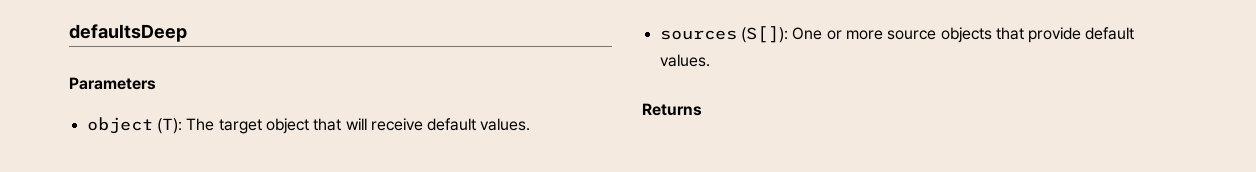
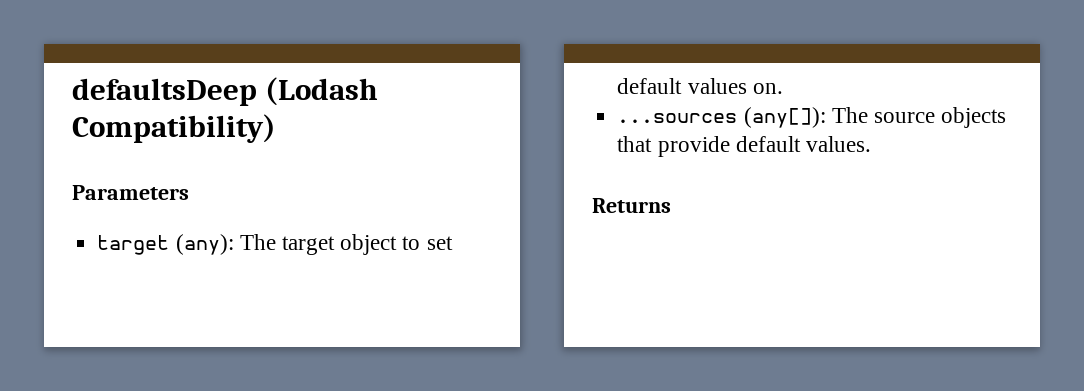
(187, 33) none -> [265,77,379,106] [72,114,276,143] (Lodash Compatibility)
[86,117,182,134] object (T): -> [97,234,234,255] target (any):
[313,118,531,131] [659,26,883,43] that will receive default values. // sources (S[]): One or more -> [402,236,453,250] [617,78,783,94] [617,107,868,128] to set default values on. // ...sources (any[]): The

